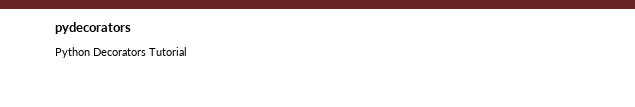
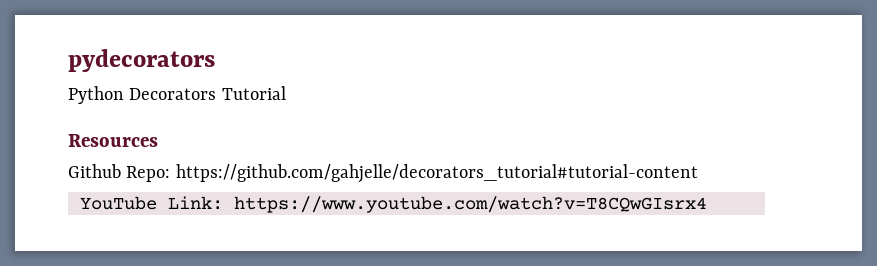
(187, 51) none -> [68,134,158,147] [68,164,698,183] [79,196,707,213] // Resources // Github Repo: https://github.com/gahjelle/decorators_tutorial#tutorial-content // YouTube Link: https://www.youtube.com/watch?v=T8CQwGIsrx4

